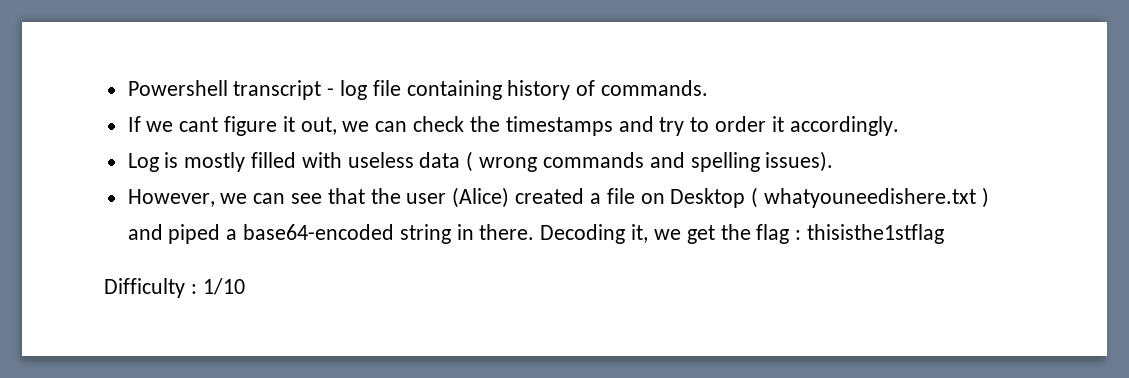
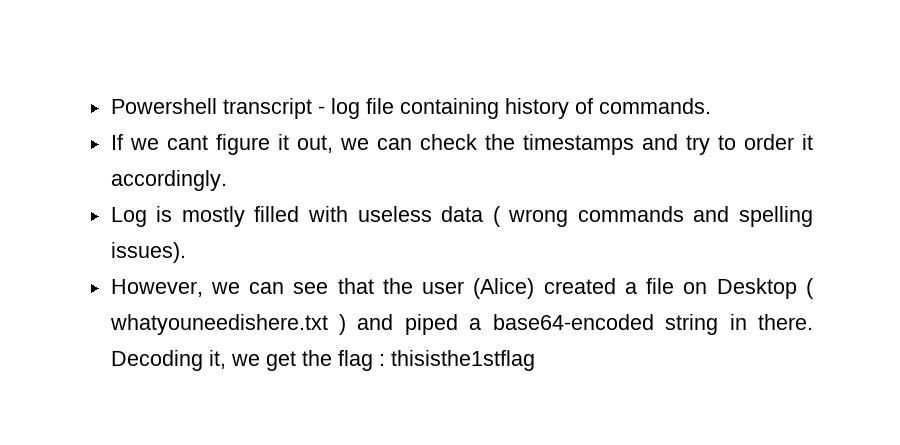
[104,278,245,298] // Difficulty : 1/10 -> (535, 360) none

